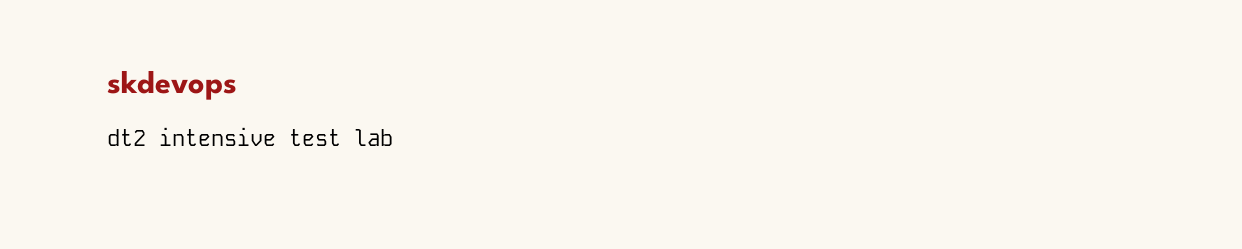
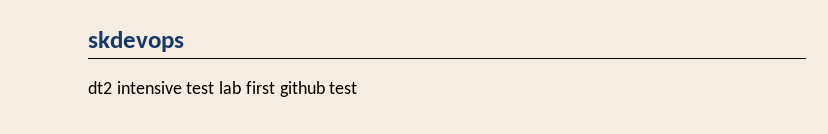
(393, 137) none -> [245,81,358,97] first github test

